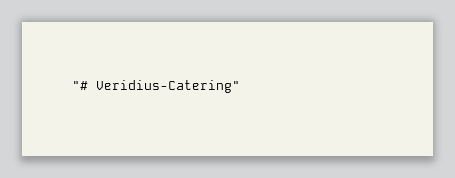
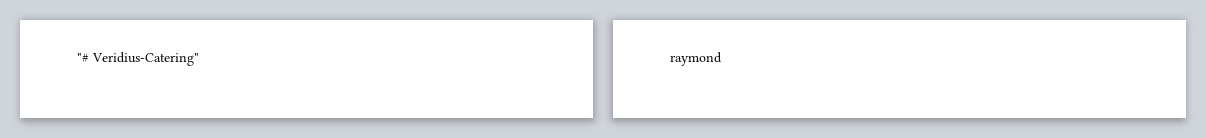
(240, 86) none -> [670,52,722,66] // raymond

